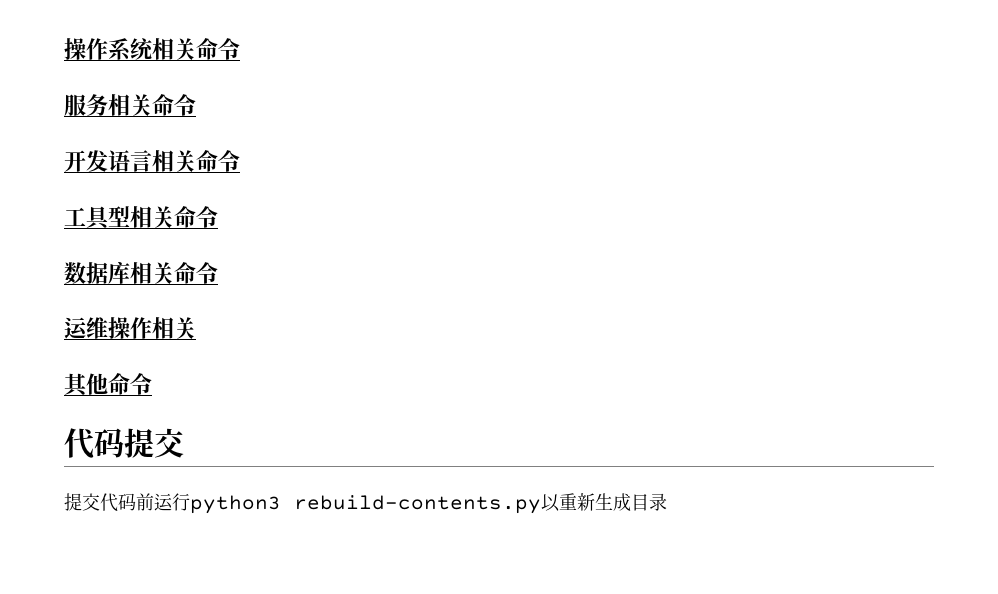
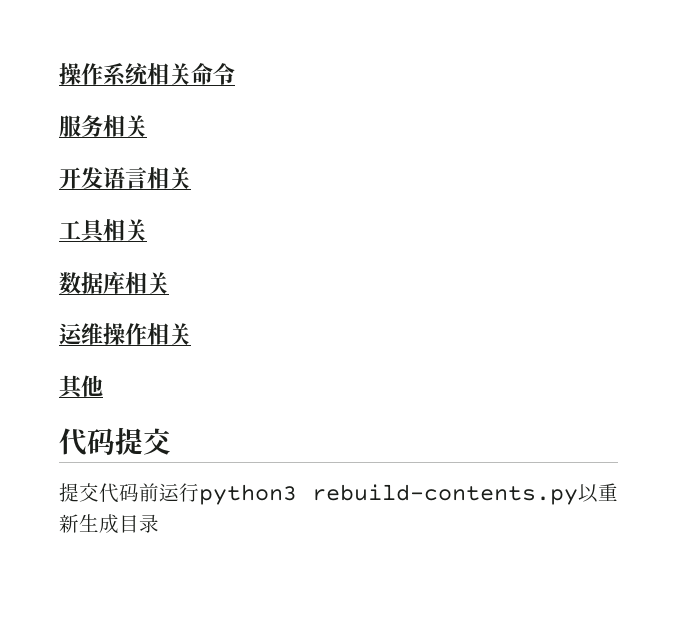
[152,94,196,116] 命令 -> (147, 126) none
[196,150,240,172] 命令 -> (191, 178) none
[108,206,218,228] 型相关命令 -> [103,219,147,241] 相关
[174,262,218,284] 命令 -> (169, 283) none
[108,373,152,395] 命令 -> (103, 386) none

